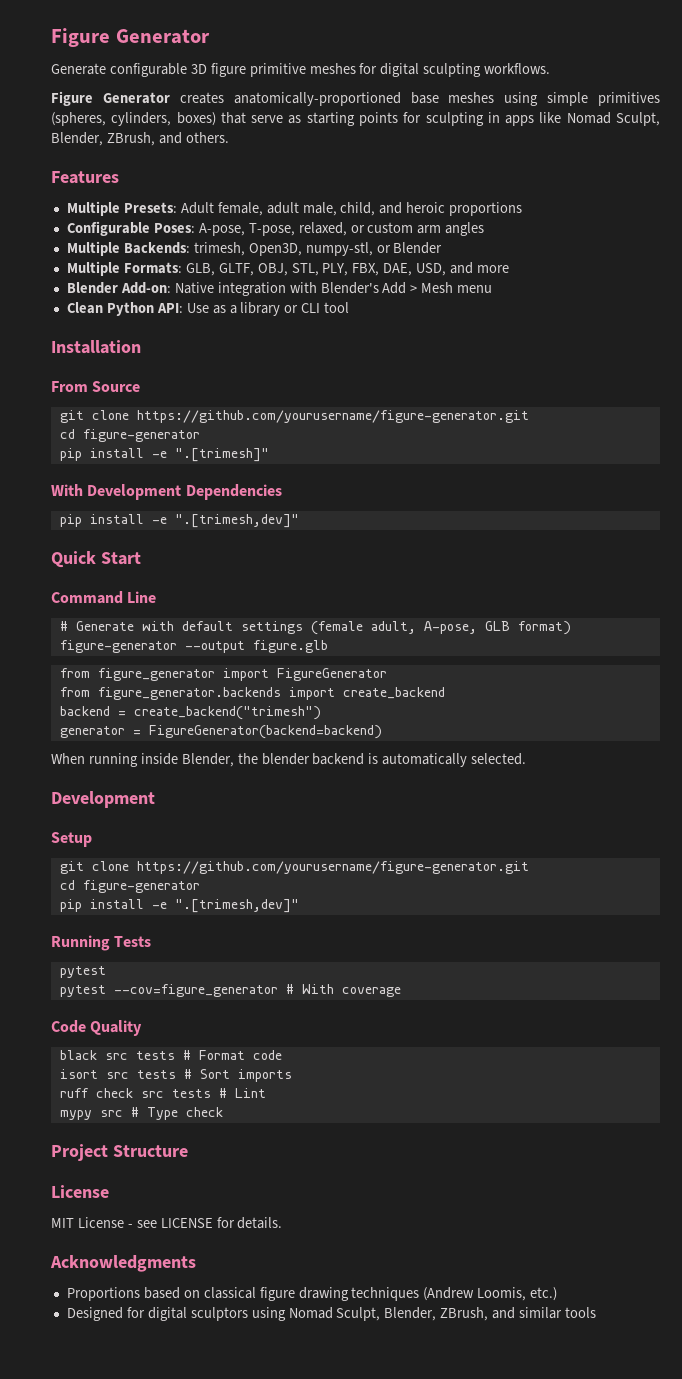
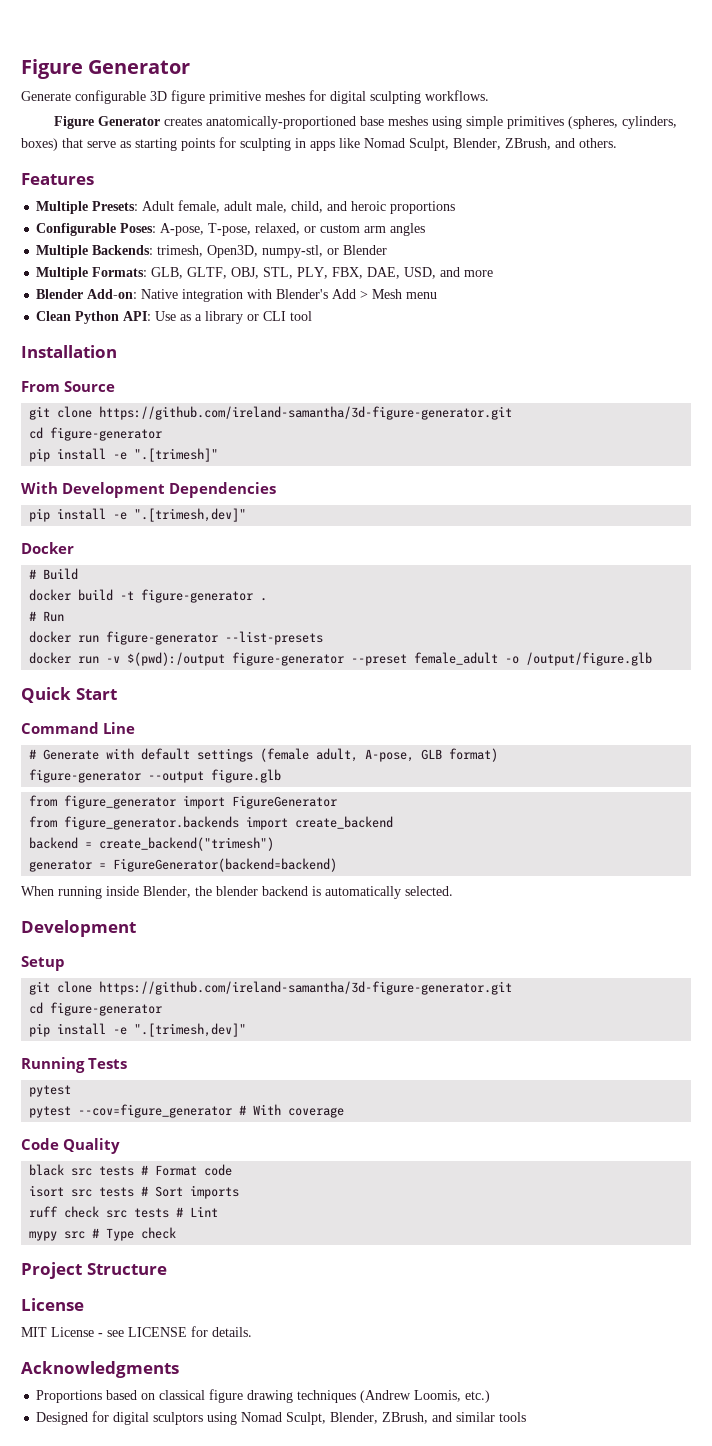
[136,410,529,423] https://github.com/yourusername/figure-generator.git -> [99,406,513,420] https://github.com/ireland-samantha/3d-figure-generator.git
(299, 521) none -> [21,542,74,554] [29,568,79,580] [29,589,268,603] [29,611,65,622] [29,631,324,645] [29,652,653,666] // Docker // # Build // docker build -t figure-generator . // # Run // docker run figure-generator --list-presets // docker run -v $(pwd):/output figure-generator --preset female_adult -o /output/figure.glb
[136,861,529,874] https://github.com/yourusername/figure-generator.git -> [99,981,513,995] https://github.com/ireland-samantha/3d-figure-generator.git

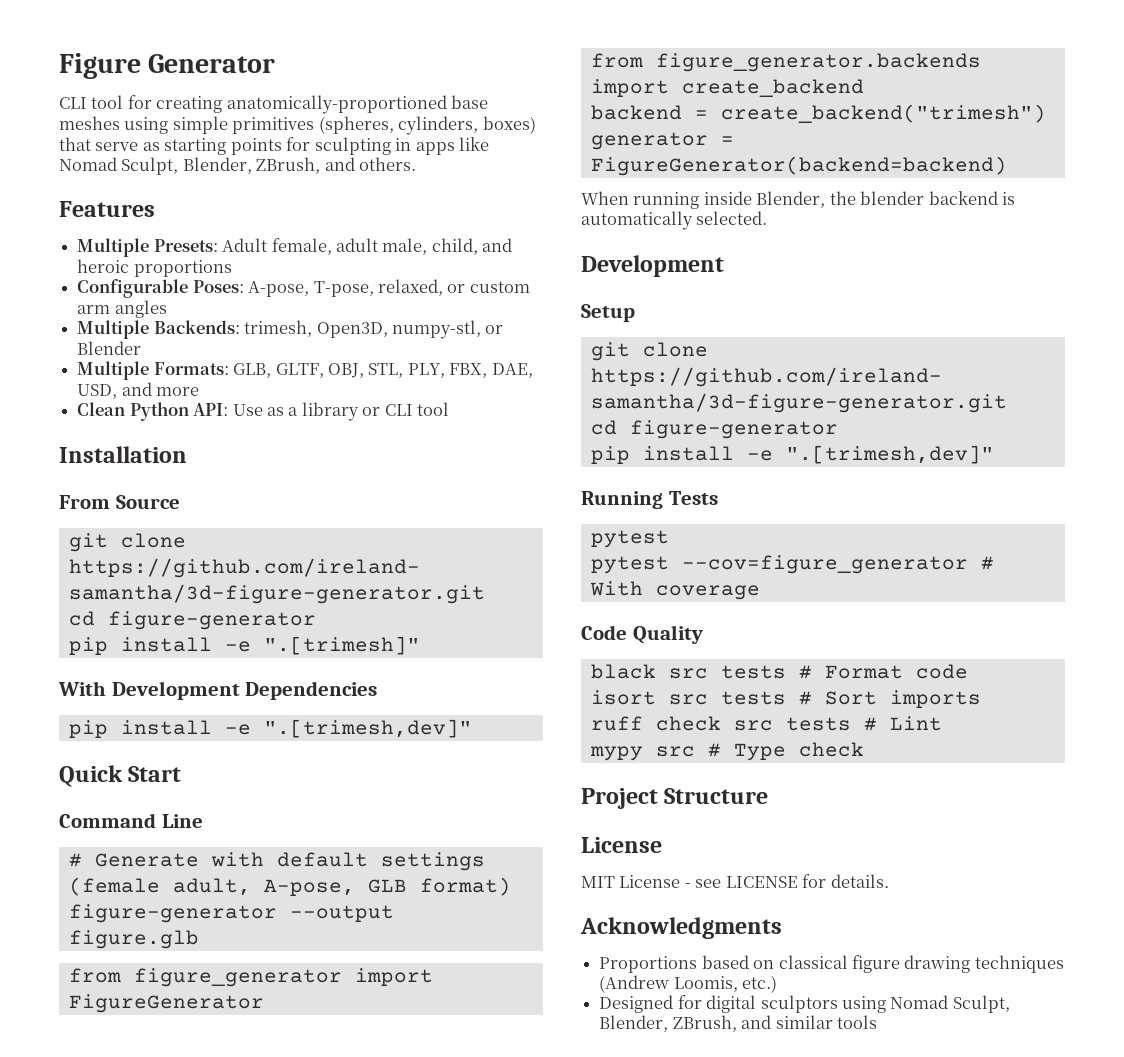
[21,90,489,104] [54,116,203,129] Generate configurable 3D figure primitive meshes for digital sculpting workflows. // Figure Generator creates -> [59,95,223,113] CLI tool for creating
[36,289,438,302] // Blender Add-on: Native integration with Blender's Add > Mesh menu -> (200, 391) none
[21,542,74,554] [29,568,79,580] [29,589,268,603] [29,611,65,622] [29,631,324,645] [29,652,653,666] // Docker // # Build // docker build -t figure-generator . // # Run // docker run figure-generator --list-presets // docker run -v $(pwd):/output figure-generator --preset female_adult -o /output/figure.glb -> (472, 728) none

